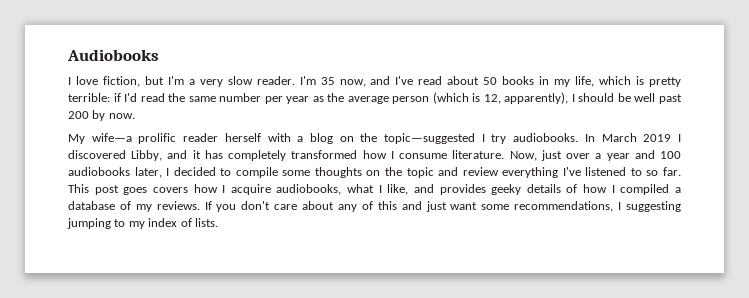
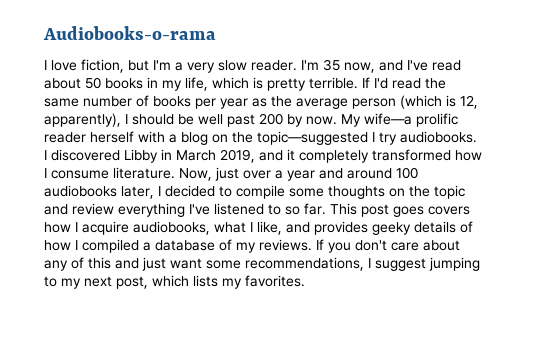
[67,49,159,61] Audiobooks -> [43,26,216,40] Audiobooks-o-rama
[68,93,121,102] terrible: if -> [309,77,370,89] terrible. If
(262, 97) none -> [136,95,191,107] of books
(135, 116) // -> (337, 120) none
[584,133,682,142] [68,150,163,161] In March 2019 I discovered Libby, -> [44,149,255,163] I discovered Libby in March 2019,
[204,150,223,159] has -> (295, 155) none
(655, 154) none -> [347,168,392,179] around
[626,201,682,212] suggesting -> [375,258,426,271] suggest
[148,218,218,227] index of lists. -> [84,275,305,289] next post, which lists my favorites.

